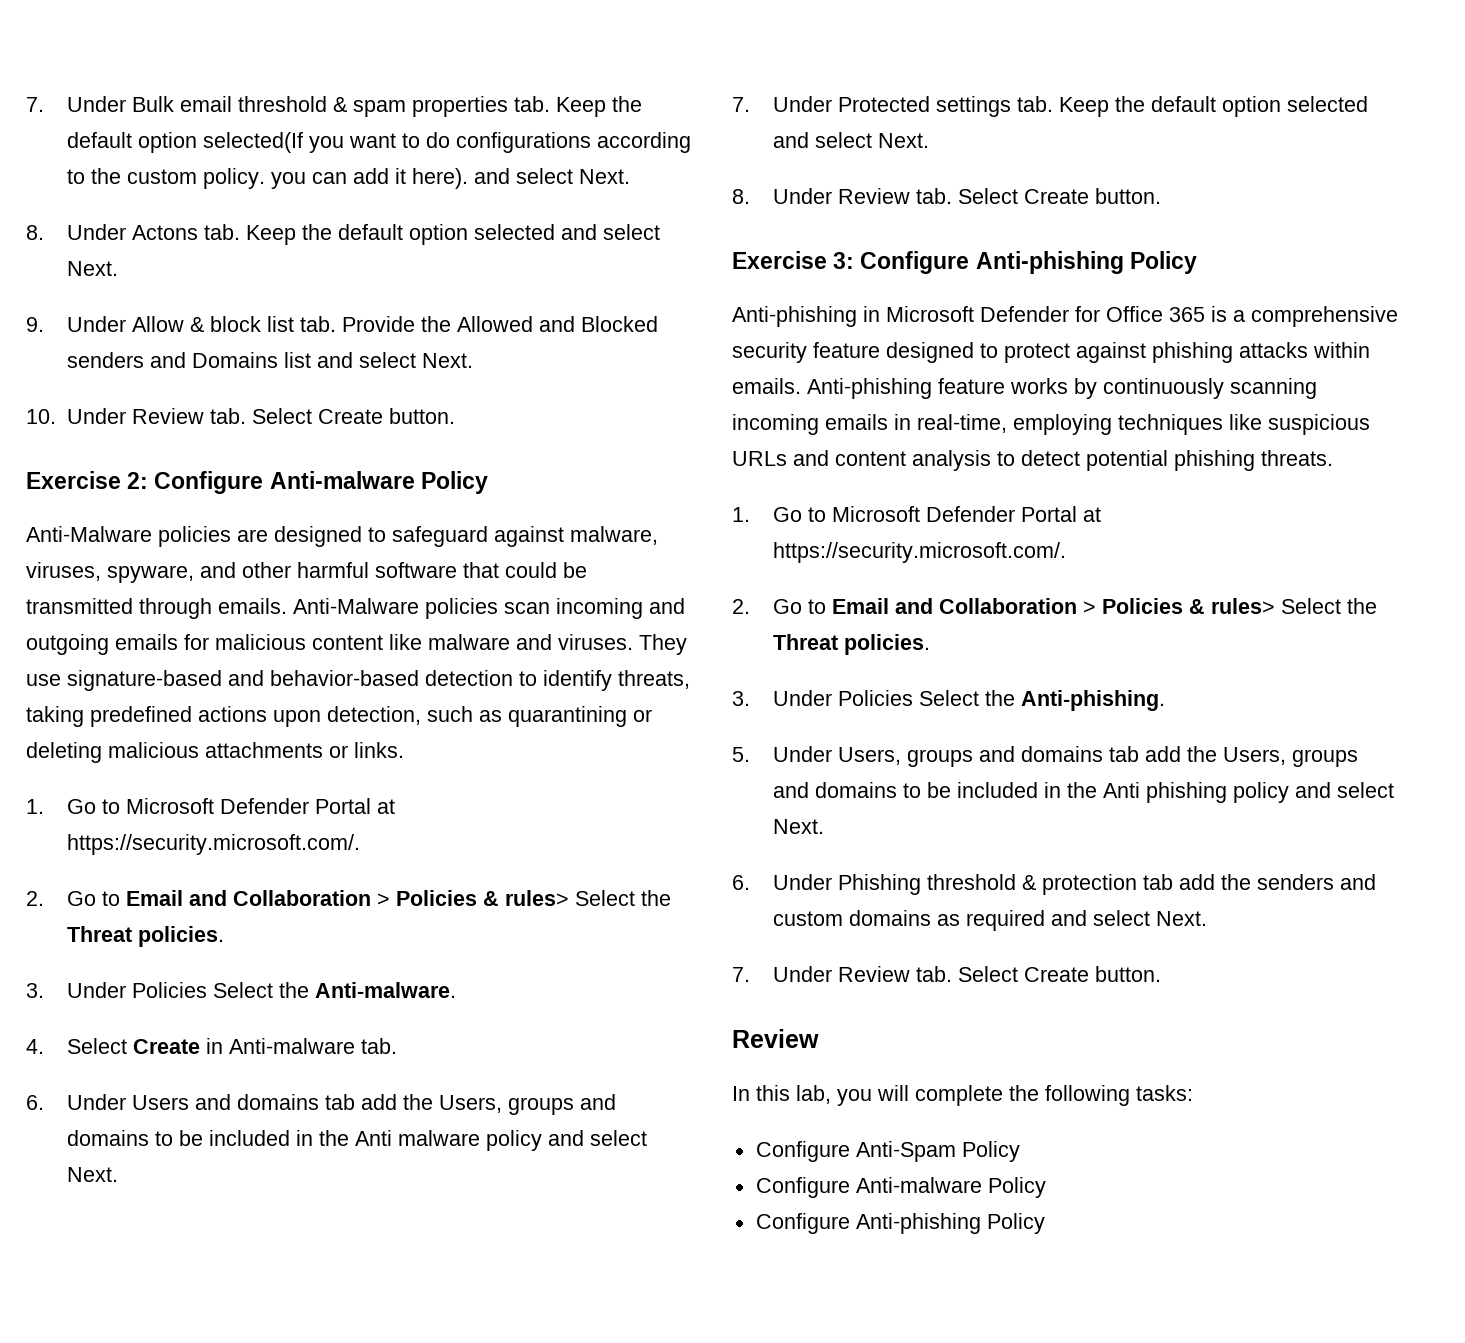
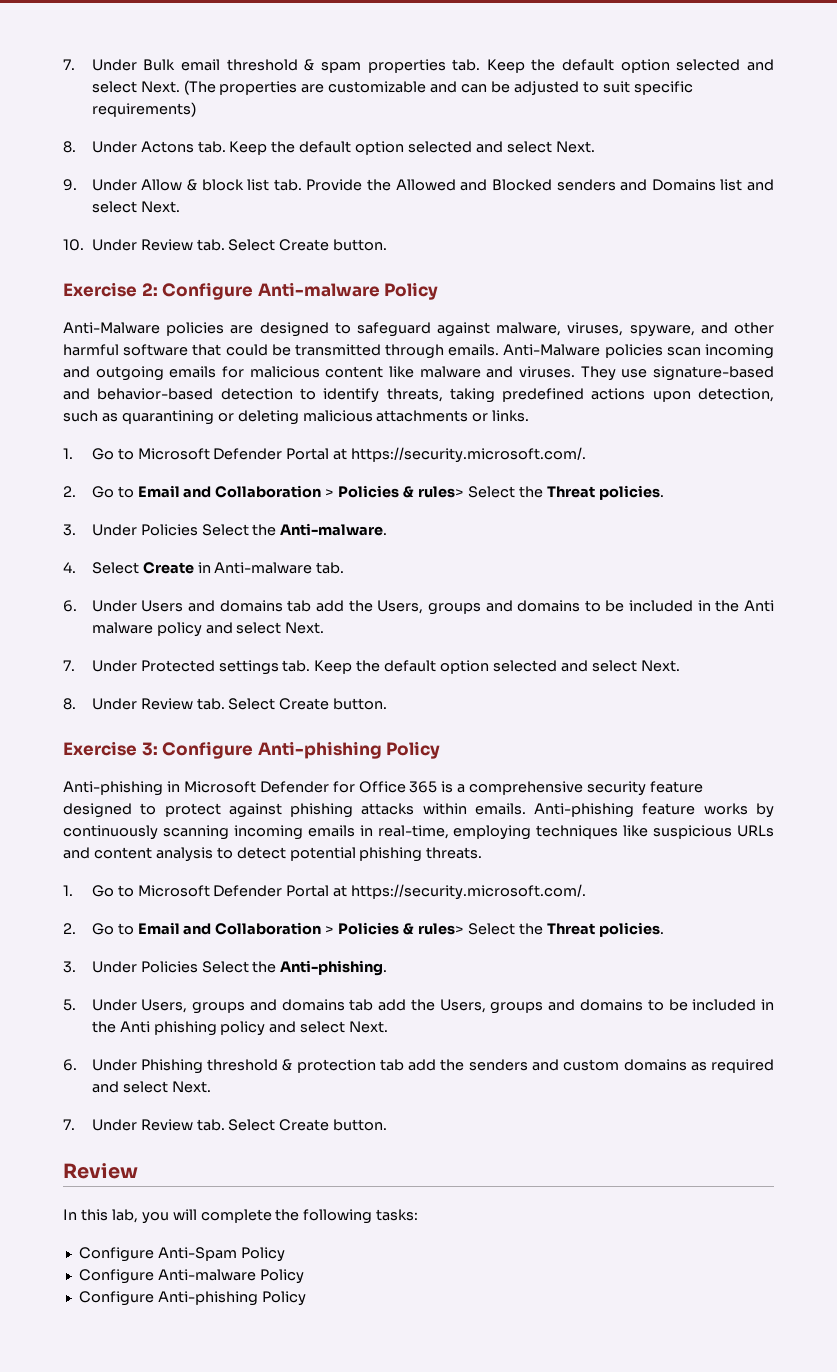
[203,132,692,153] [67,168,631,189] selected(If you want to do configurations according to the custom policy. you can add it here). and select Next. -> [676,59,774,71] [91,80,693,95] [91,102,196,117] selected and select Next. (The properties are customizable and can be adjusted to suit specific requirements)

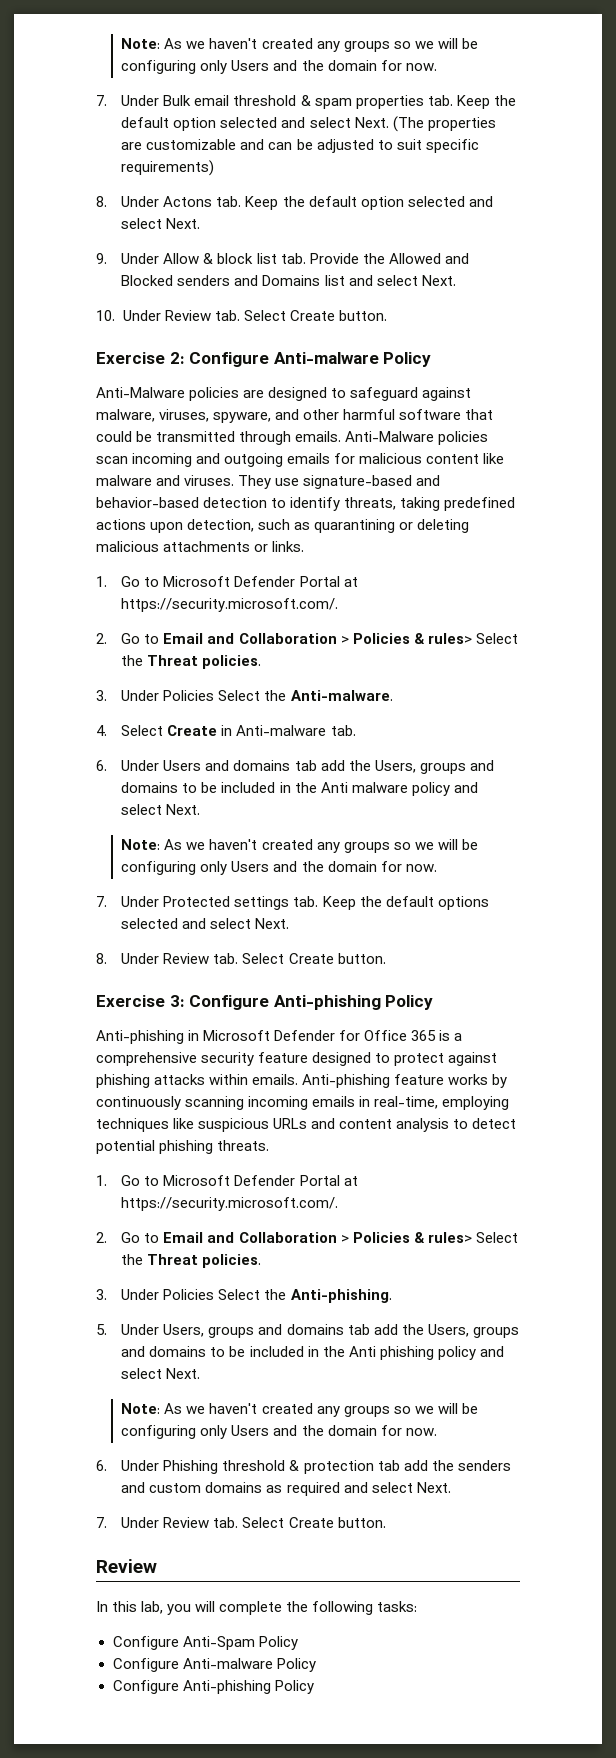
(63, 64) none -> [121,38,478,52] [121,60,437,74] Note: As we haven't created any groups so we will be configuring only Users and the domain for now. //
(325, 628) none -> [121,839,478,853] [121,861,437,875] // Note: As we haven't created any groups so we will be configuring only Users and the domain for now.
[440,660,490,674] option -> [437,896,489,910] options
(389, 1027) none -> [121,1403,478,1417] [121,1425,437,1439] // Note: As we haven't created any groups so we will be configuring only Users and the domain for now.

